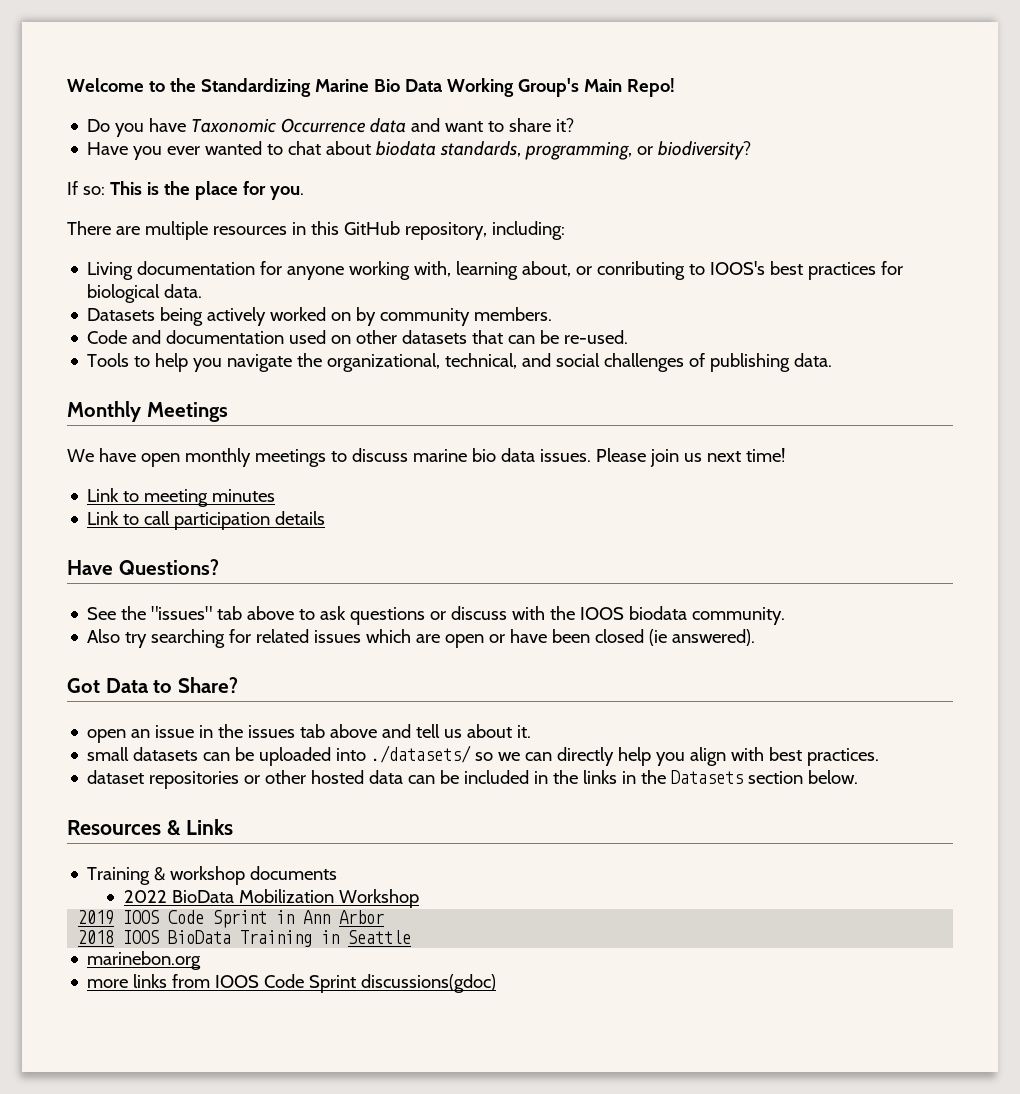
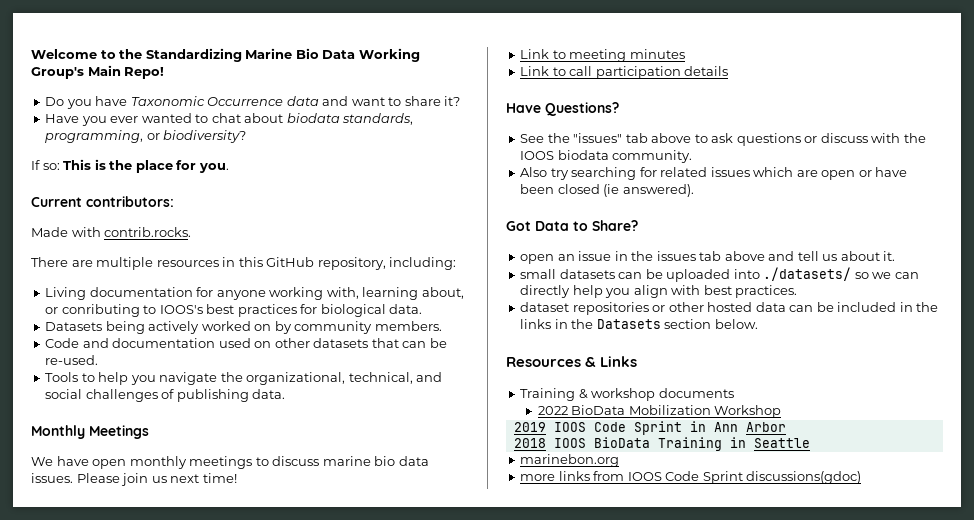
(304, 193) none -> [31,196,174,207] [31,227,192,237] // Current contributors: // Made with contrib.rocks.

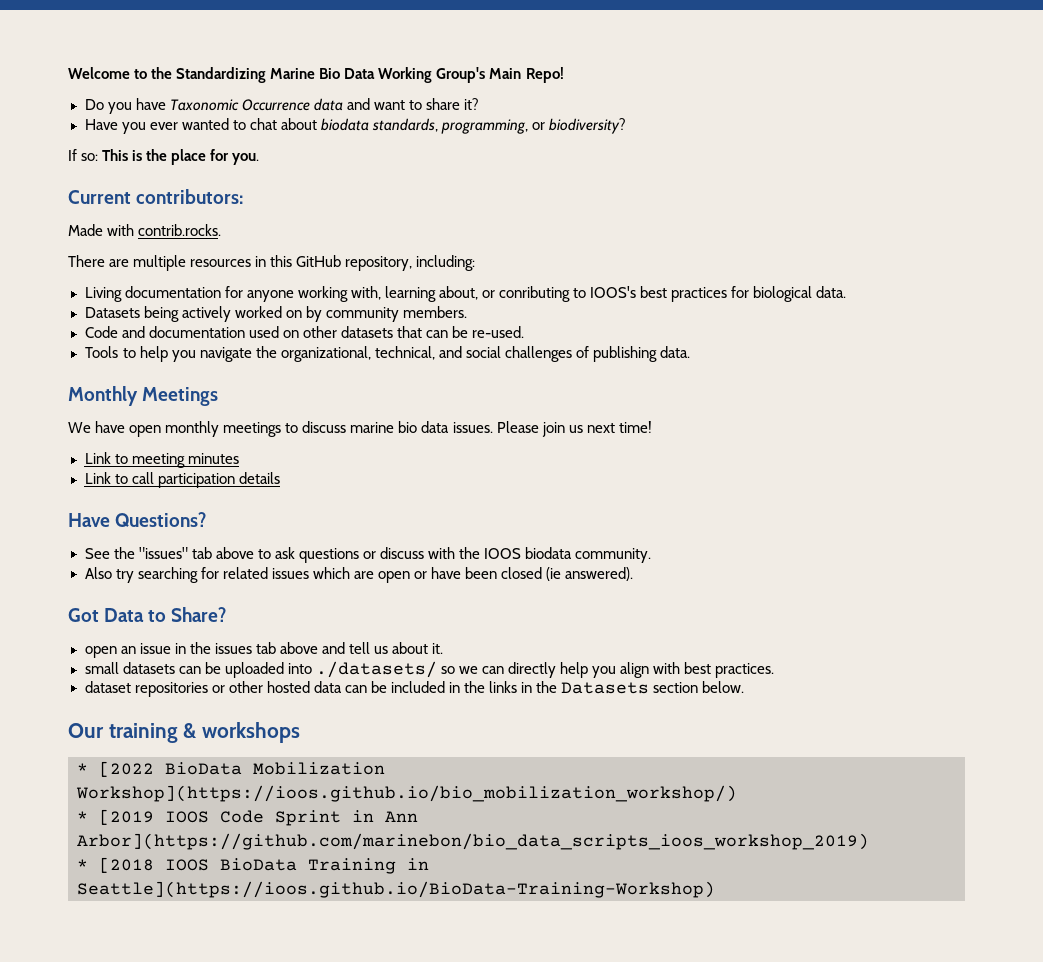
[506,356,638,367] [520,388,734,401] [537,405,782,418] [513,422,546,432] Resources & Links // Training & workshop documents // 2022 BioData Mobilization Workshop // 2019 -> [68,722,301,743] [77,761,385,777] [76,785,737,802] [77,809,154,825] Our training & workshops // * [2022 BioData Mobilization Workshop](https://ioos.github.io/bio_mobilization_workshop/) // * [2019
[745,422,786,432] [513,438,546,448] Arbor // 2018 -> [77,833,869,850] [77,857,154,873] Arbor](https://github.com/marinebon/bio_data_scripts_ioos_workshop_2019) // * [2018
[753,438,810,448] [520,454,620,467] [520,471,862,484] Seattle // marinebon.org // more links from IOOS Code Sprint discussions(gdoc) -> [77,881,715,898] Seattle](https://ioos.github.io/BioData-Training-Workshop)

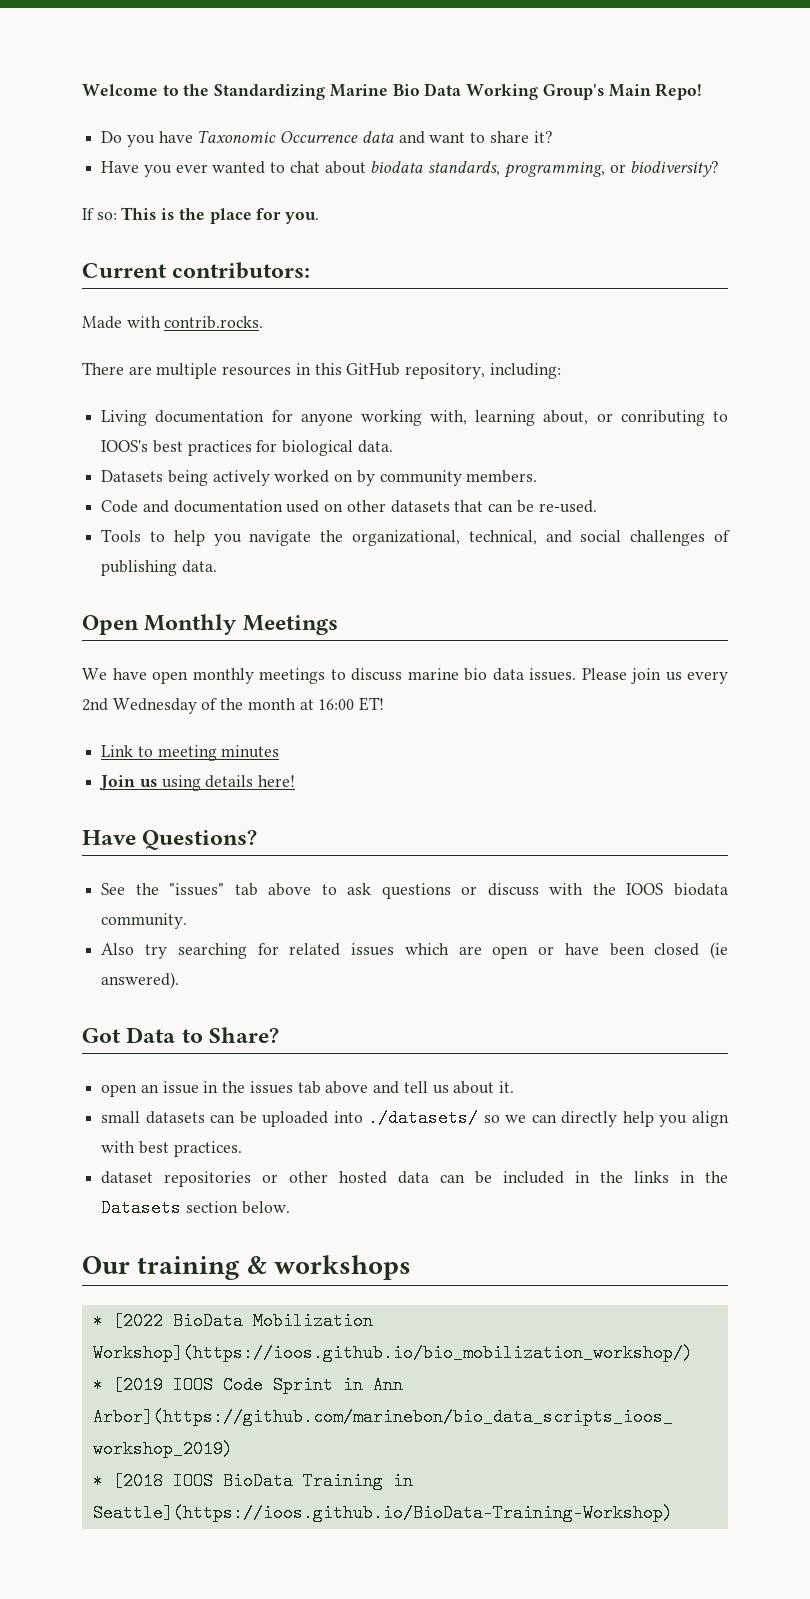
(691, 352) none -> [82,615,139,635] Open
[586,421,652,433] next time! -> [687,671,728,684] [82,697,385,714] every 2nd Wednesday of the month at 16:00 ET!
[84,472,235,488] Link to call participation -> [99,775,201,791] Join us using
(280, 478) none -> [258,775,296,787] here!

